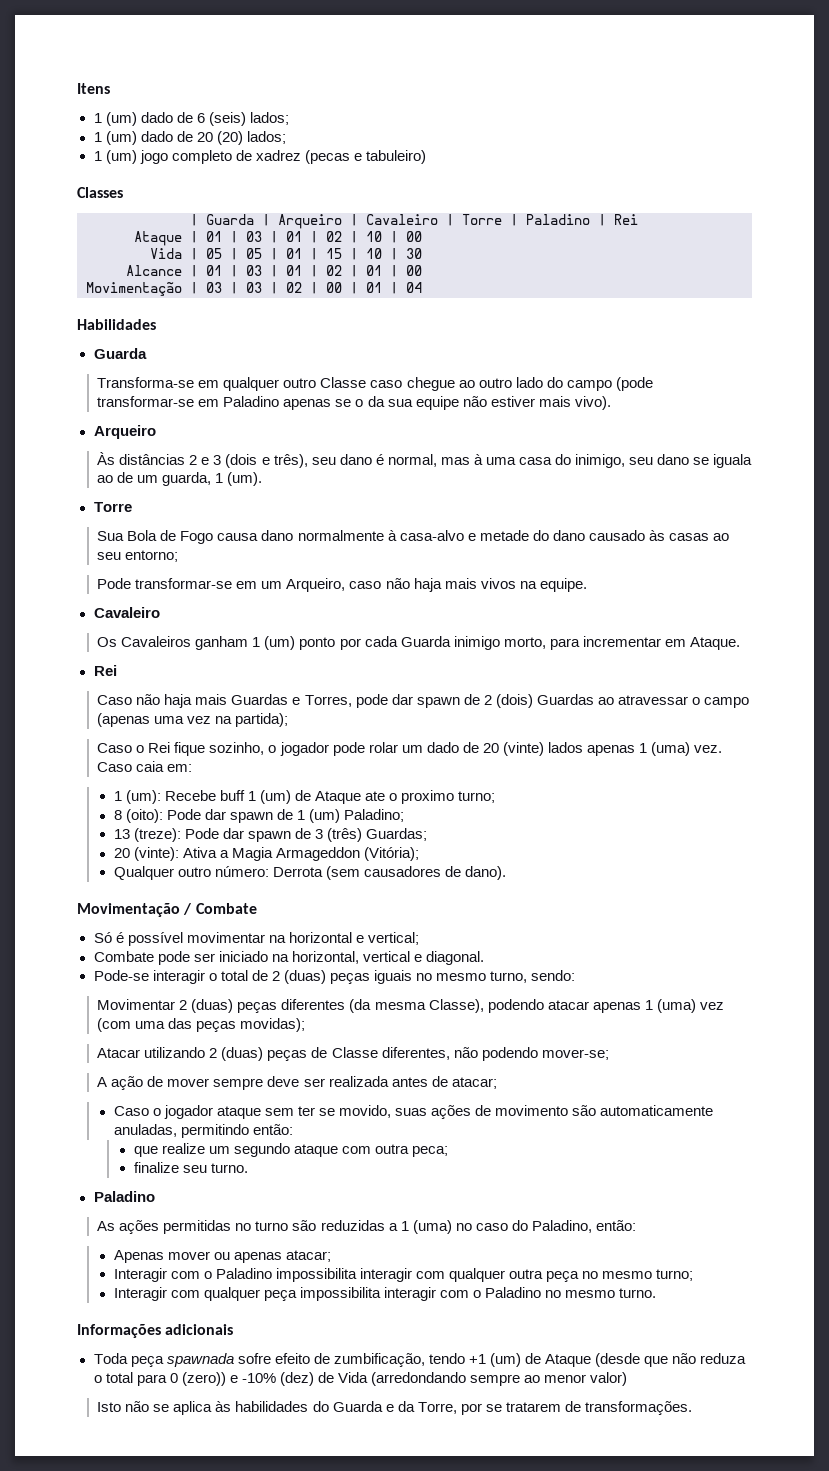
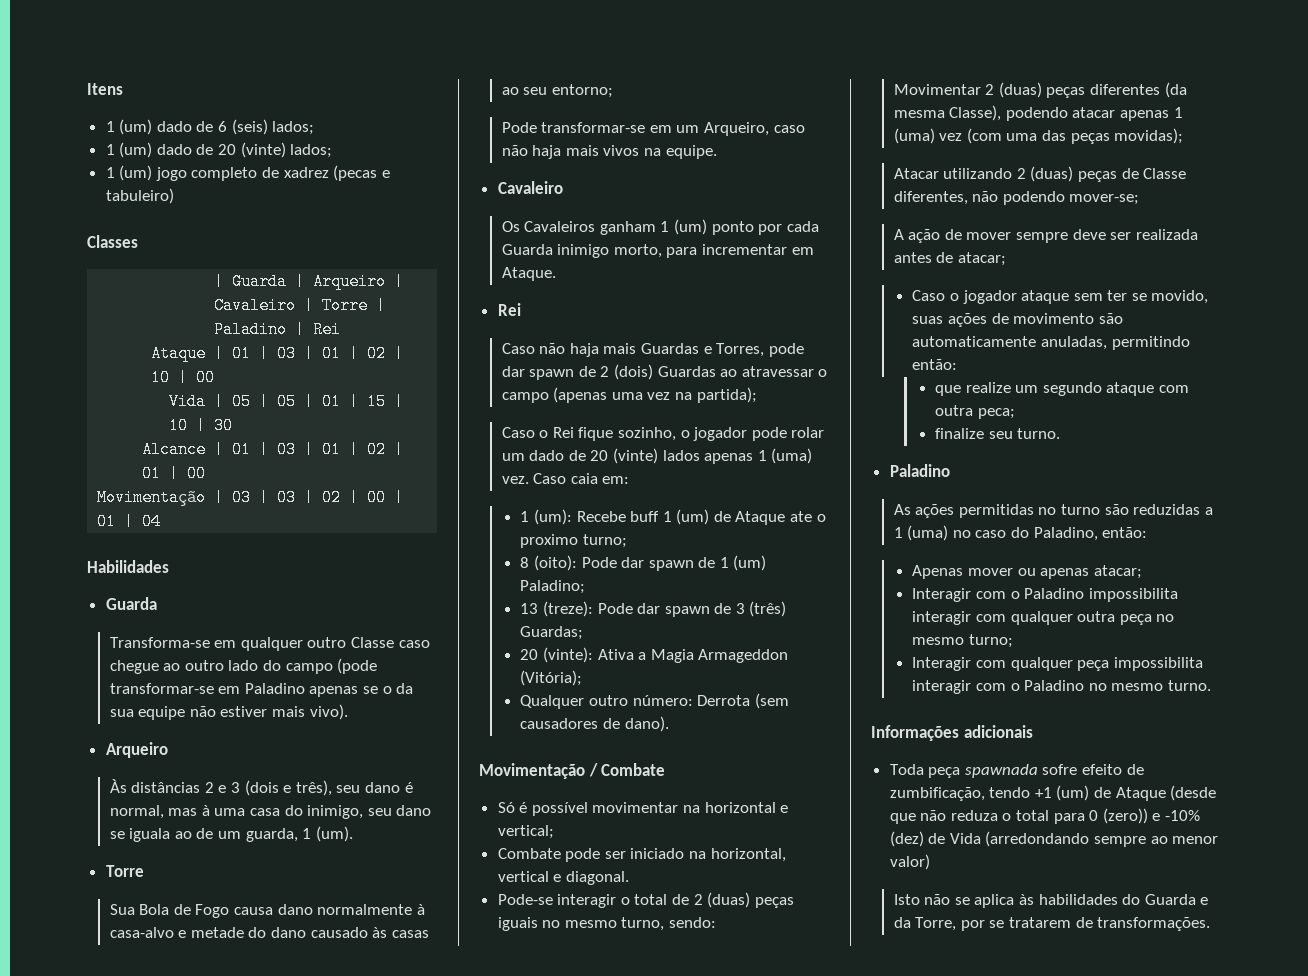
[216,131,243,145] (20) -> [240,142,286,158] (vinte)

